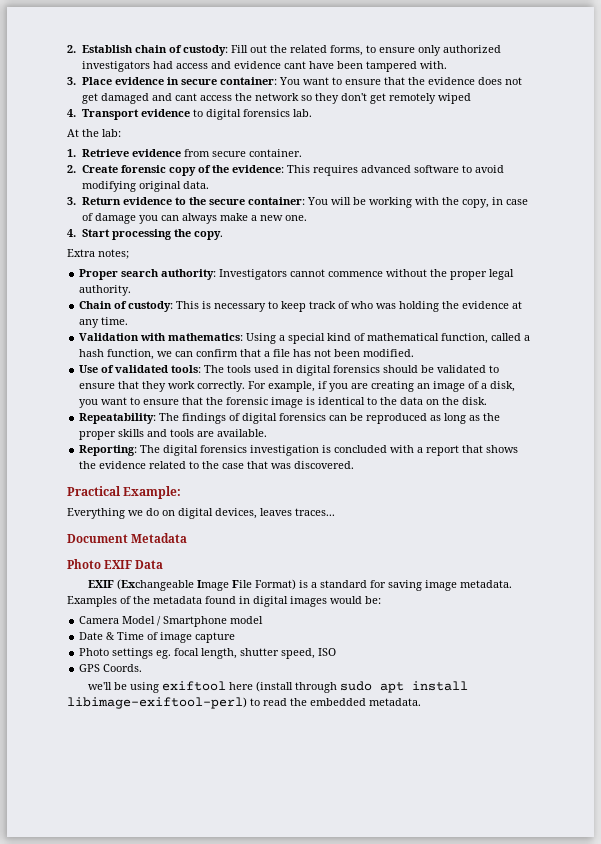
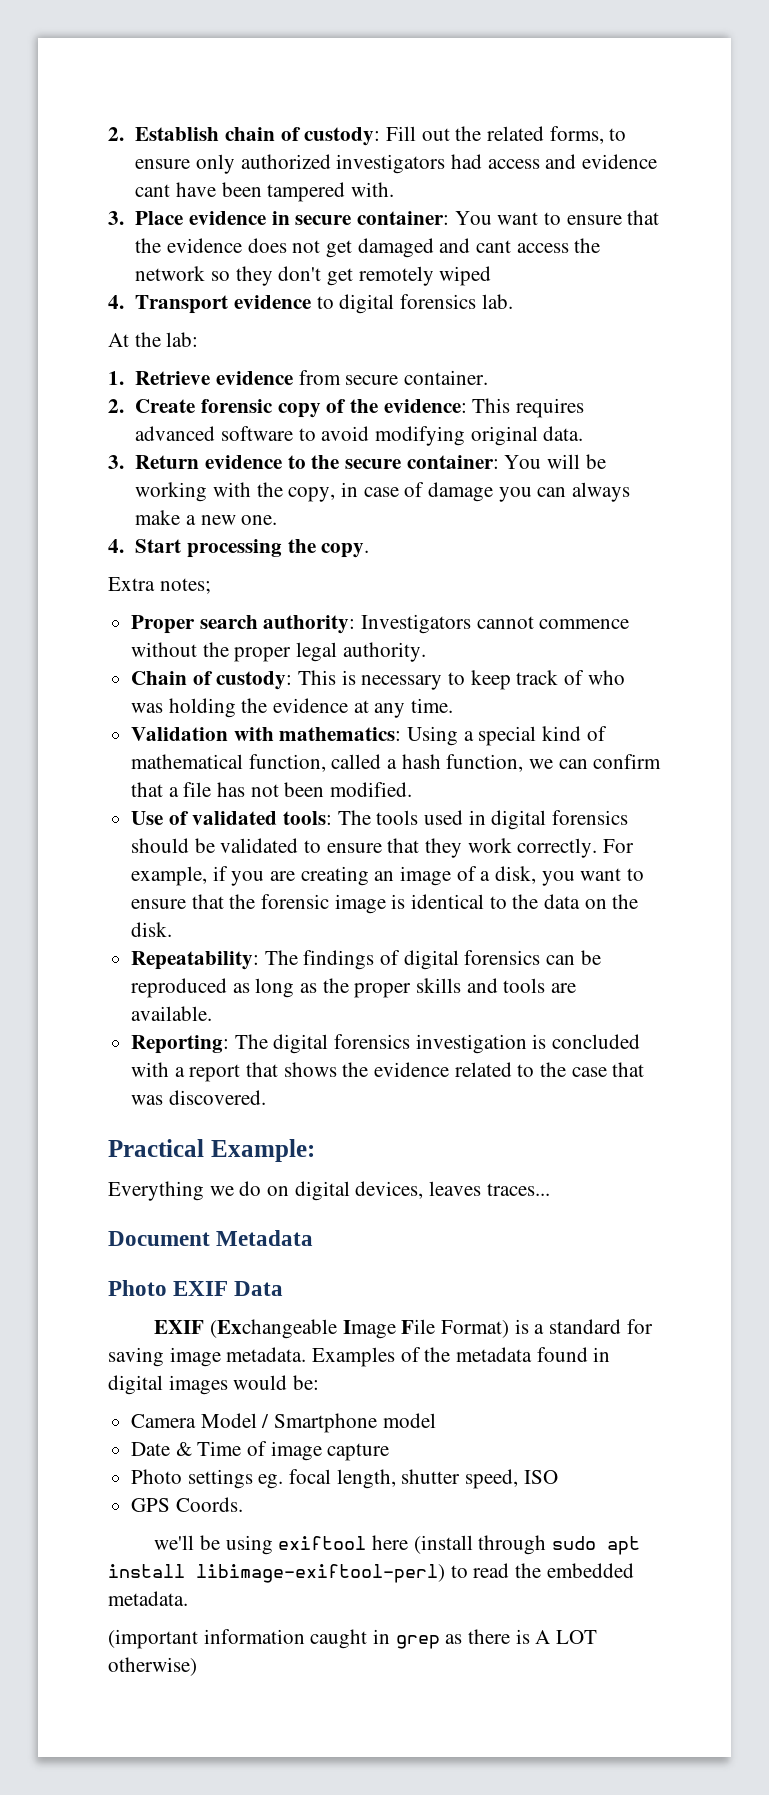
(421, 702) none -> [108,1629,598,1649] [108,1657,197,1676] // (important information caught in grep as there is A LOT otherwise)

